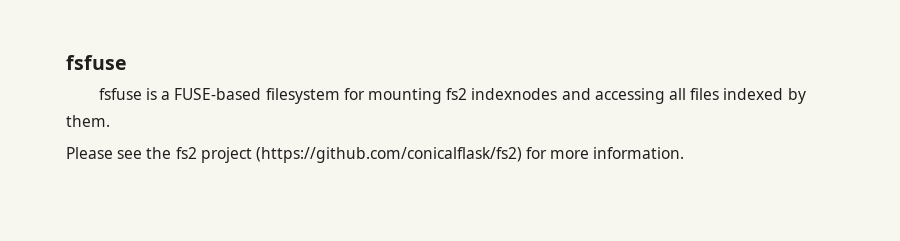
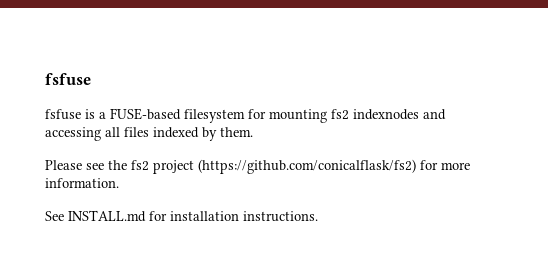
(685, 153) none -> [45,210,318,222] // See INSTALL.md for installation instructions.

